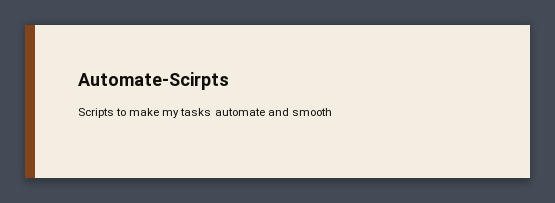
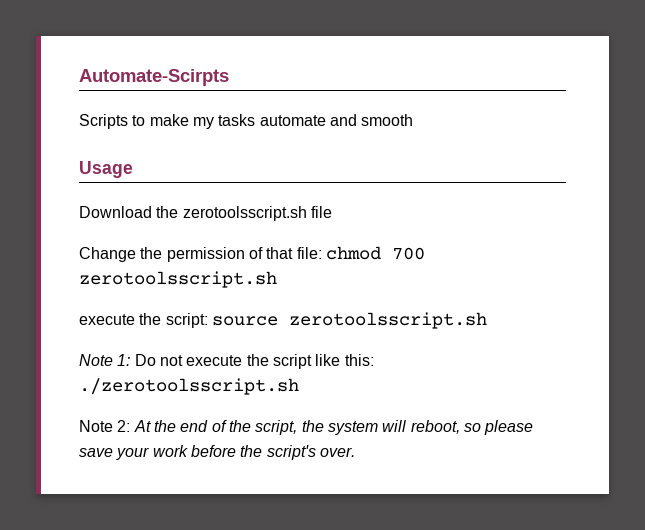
(332, 112) none -> [79,161,133,178] [79,206,332,221] [79,246,425,262] [79,271,277,288] [79,312,487,329] [79,354,374,369] [79,378,299,395] [79,420,534,435] [79,445,355,460] // Usage // Download the zerotoolsscript.sh file // Change the permission of that file: chmod 700 zerotoolsscript.sh // execute the script: source zerotoolsscript.sh // Note 1: Do not execute the script like this: ./zerotoolsscript.sh // Note 2: At the end of the script, the system will reboot, so please save your work before the script's over.

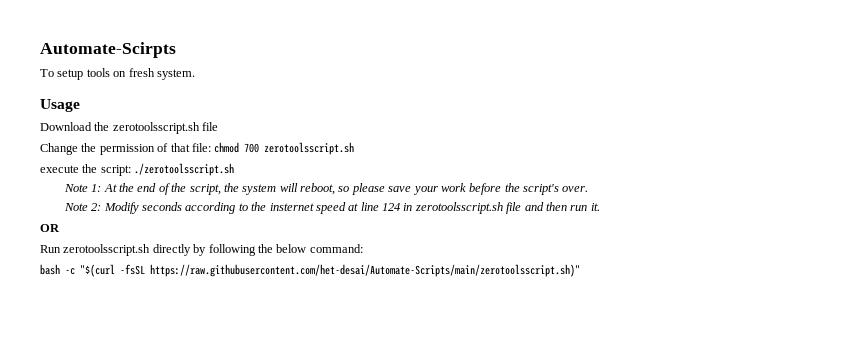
[79,114,414,129] Scripts to make my tasks automate and smooth -> [40,68,195,80] To setup tools on fresh system.
[211,312,487,329] source zerotoolsscript.sh -> [134,163,235,176] ./zerotoolsscript.sh
[134,354,374,369] [79,378,299,395] [79,420,131,432] Do not execute the script like this: ./zerotoolsscript.sh // Note 2: -> (102, 188) none
(355, 452) none -> [63,202,600,214] [40,224,60,232] [40,244,363,256] [40,264,580,277] // Note 2: Modify seconds according to the insternet speed at line 124 in zerotoolsscript.sh file and then run it. // OR // Run zerotoolsscript.sh directly by following the below command: // bash -c "$(curl -fsSL https://raw.githubusercontent.com/het-desai/Automate-Scripts/main/zerotoolsscript.sh)"

